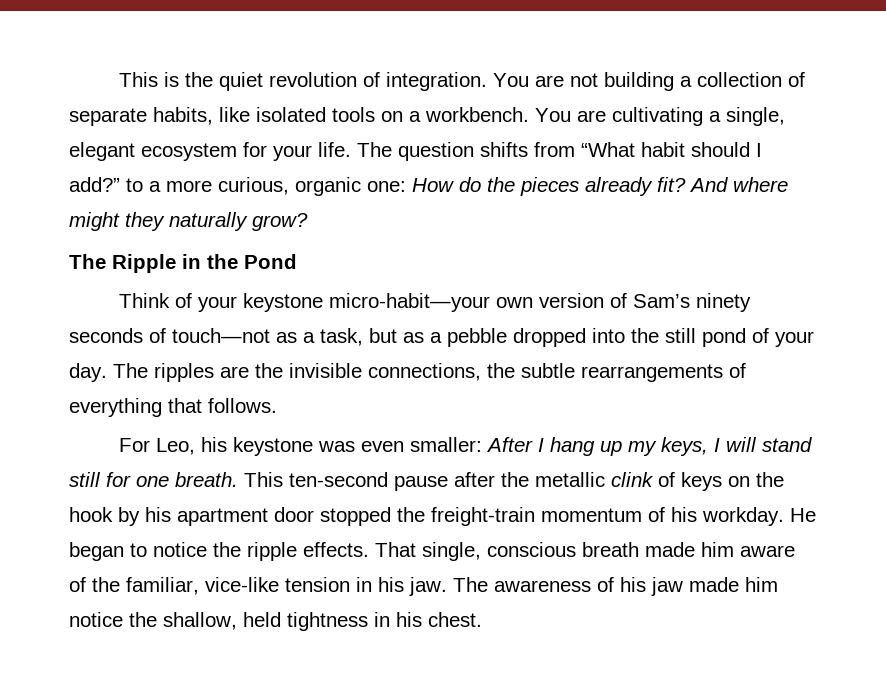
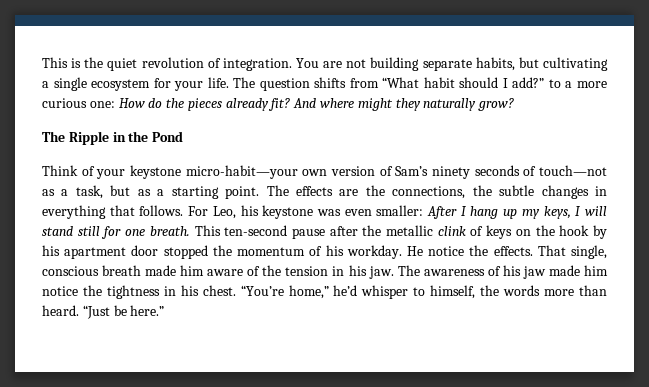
[679,72,805,87] [69,107,785,126] [69,142,135,161] a collection of separate habits, like isolated tools on a workbench. You are cultivating a single, elegant -> [422,57,608,71] [42,77,87,91] separate habits, but cultivating a single
[218,177,361,196] curious, organic -> [42,98,87,108] curious
[447,328,814,347] [69,363,214,382] pebble dropped into the still pond of your day. The ripples -> [171,185,333,199] starting point. The effects
[289,363,362,378] invisible -> (385, 190) none
[581,363,746,382] rearrangements of -> [541,185,607,199] changes in
(277, 405) // -> (184, 210) none
[431,507,535,526] freight-train -> (232, 250) none
[69,542,297,561] began to notice the ripple -> [428,245,489,256] notice the
[126,577,279,595] familiar, vice-like -> (282, 270) none
[163,612,281,630] shallow, held -> (102, 290) none
(482, 619) none -> [240,285,607,299] [42,305,165,319] “You’re home,” he’d whisper to himself, the words more than heard. “Just be here.”

